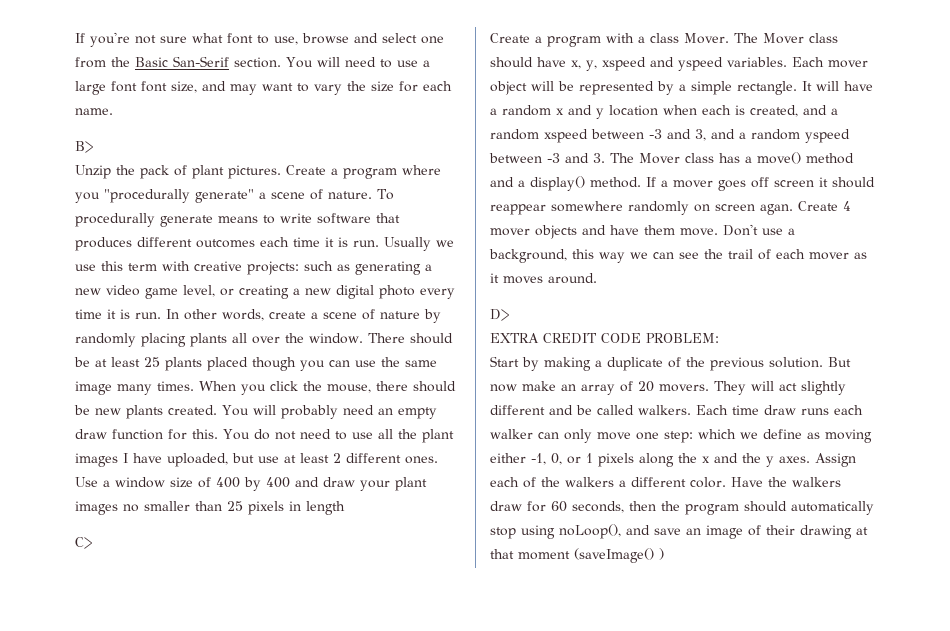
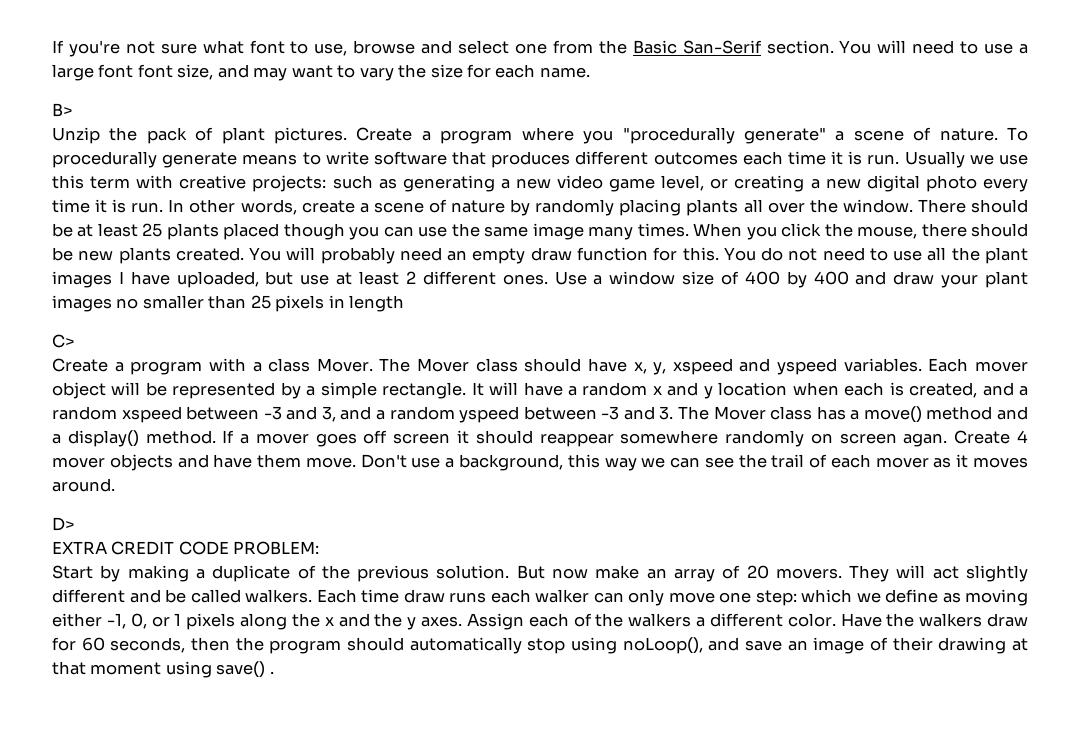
[574,548,664,563] (saveImage() ) -> [165,661,274,678] using save() .

